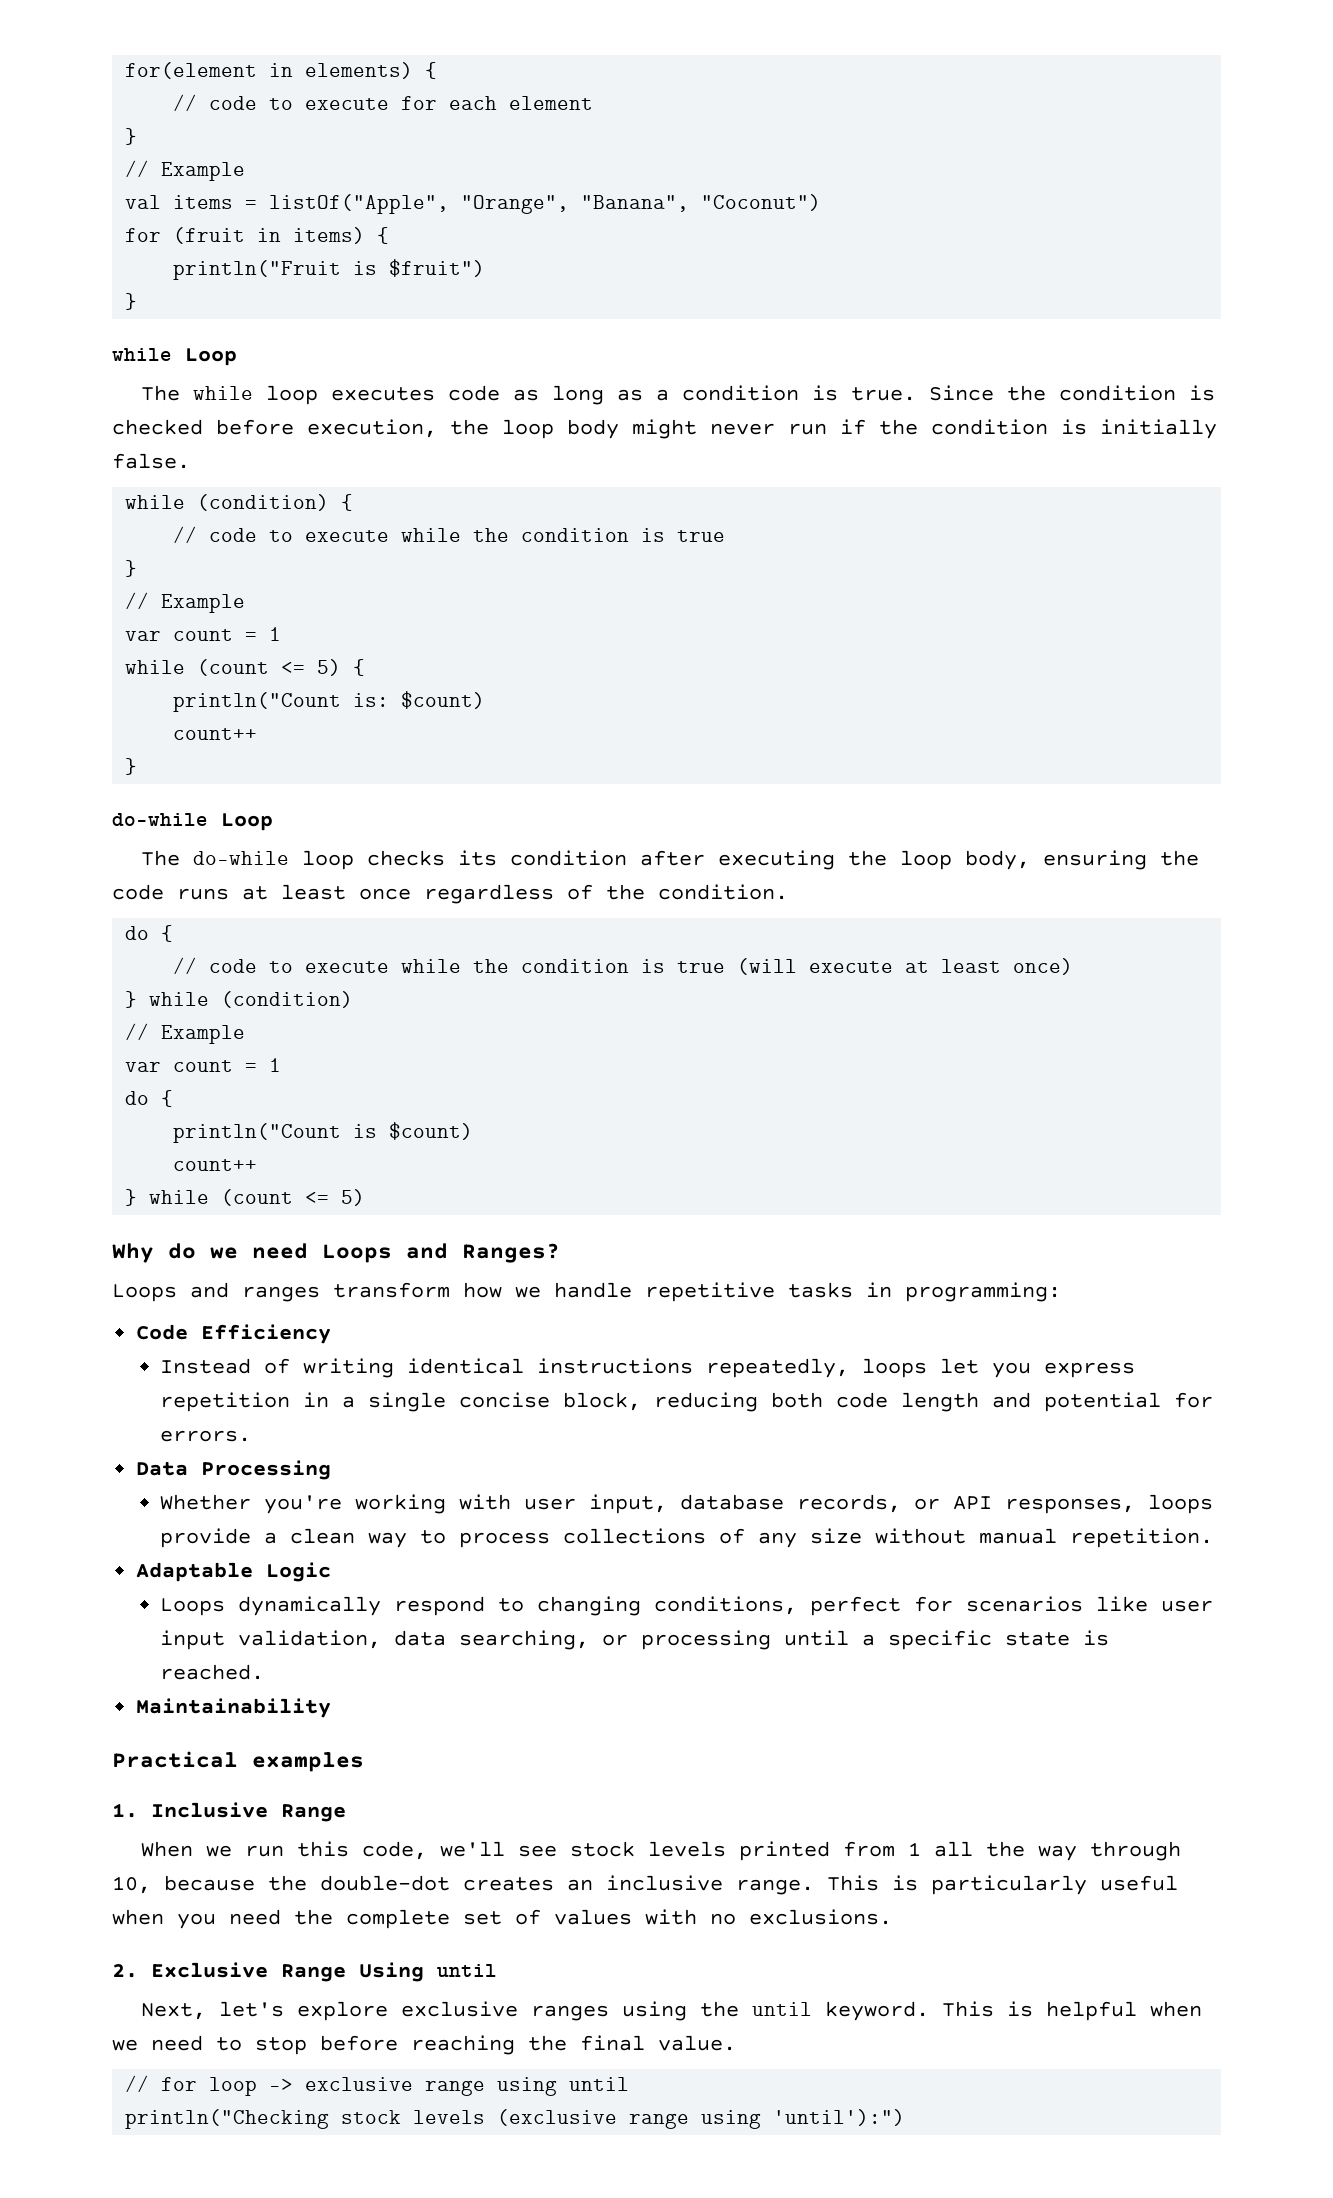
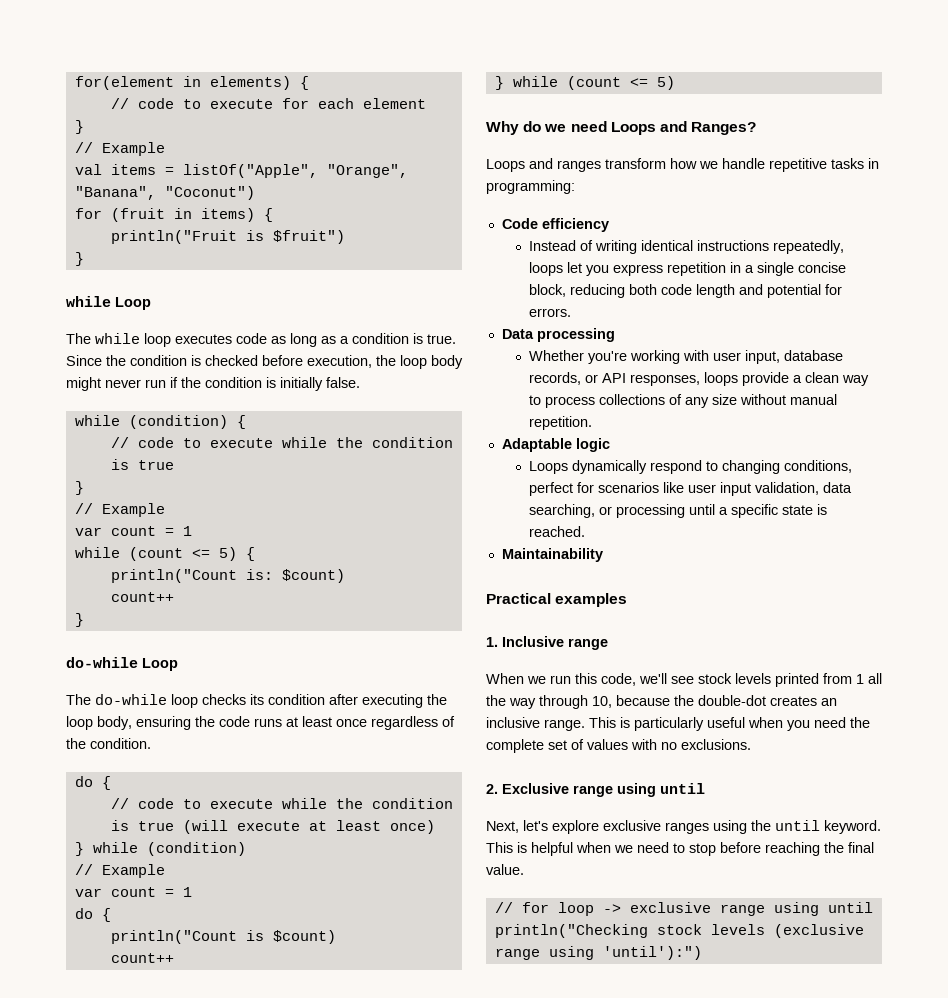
[201,1324,332,1344] Efficiency -> [541,218,609,232] efficiency
[201,1460,332,1480] Processing -> [536,328,615,342] processing
[266,1562,332,1582] Logic -> [575,438,610,452] logic
[281,1804,346,1822] Range -> [568,638,608,650] range
[281,1962,424,1982] Range Using -> [573,783,656,797] range using

